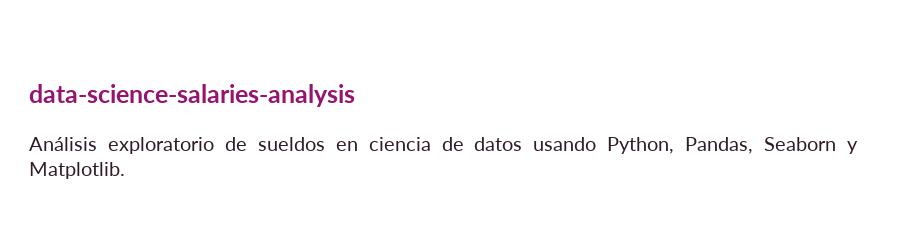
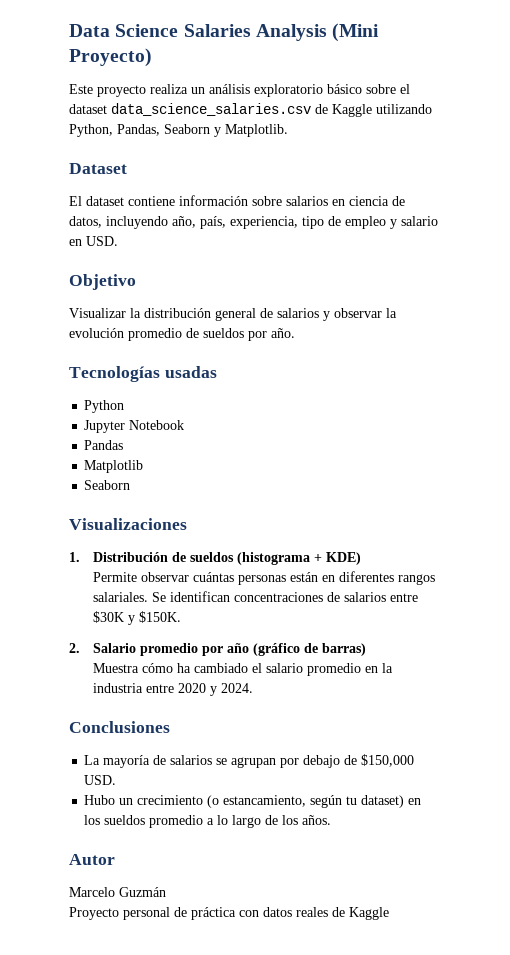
[29,84,355,107] [29,137,597,154] data-science-salaries-analysis // Análisis exploratorio de sueldos en ciencia de datos usando -> [69,23,380,42] [69,48,152,67] [69,84,410,97] [69,103,432,117] Data Science Salaries Analysis (Mini Proyecto) // Este proyecto realiza un análisis exploratorio básico sobre el dataset data_science_salaries.csv de Kaggle utilizando
(125, 170) none -> [69,163,127,174] [69,195,405,206] [69,216,438,229] [69,236,118,246] [69,274,136,290] [69,308,397,321] [69,328,295,341] [69,366,217,382] [84,400,125,413] [84,420,185,433] [84,440,124,450] [84,460,144,473] [84,480,131,490] [69,518,187,530] [69,552,361,565] [92,571,435,585] [92,591,418,602] [92,611,181,625] [69,643,366,656] [92,663,393,676] [92,683,253,696] [69,721,170,733] [84,754,415,768] [84,775,117,785] [84,795,422,808] [84,815,332,828] [69,854,115,865] [69,887,166,897] [69,907,389,920] // Dataset // El dataset contiene información sobre salarios en ciencia de datos, incluyendo año, país, experiencia, tipo de empleo y salario en USD. // Objetivo // Visualizar la distribución general de salarios y observar la evolución promedio de sueldos por año. // Tecnologías usadas // Python // Jupyter Notebook // Pandas // Matplotlib // Seaborn // Visualizaciones // 1. Distribución de sueldos (histograma + KDE) // Permite observar cuántas personas están en diferentes rangos salariales. Se identifican concentraciones de salarios entre $30K y $150K. // 2. Salario promedio por año (gráfico de barras) // Muestra cómo ha cambiado el salario promedio en la industria entre 2020 y 2024. // Conclusiones // La mayoría de salarios se agrupan por debajo de $150,000 USD. // Hubo un crecimiento (o estancamiento, según tu dataset) en los sueldos promedio a lo largo de los años. // Autor // Marcelo Guzmán // Proyecto personal de práctica con datos reales de Kaggle

